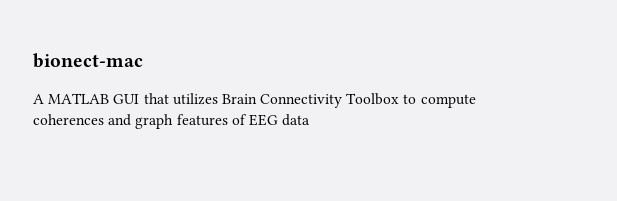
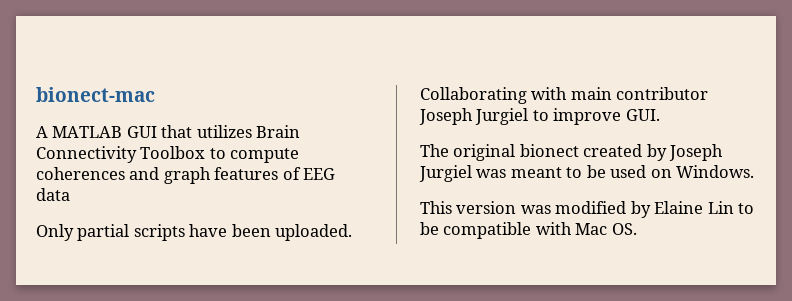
(311, 120) none -> [36,224,353,241] [420,87,709,104] [419,108,660,125] [420,144,724,161] [419,165,755,182] [420,201,755,218] [420,222,637,239] // Only partial scripts have been uploaded. Collaborating with main contributor Joseph Jurgiel to improve GUI. // The original bionect created by Joseph Jurgiel was meant to be used on Windows. // This version was modified by Elaine Lin to be compatible with Mac OS.

